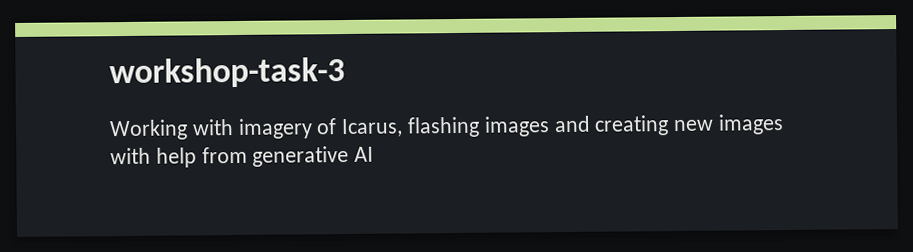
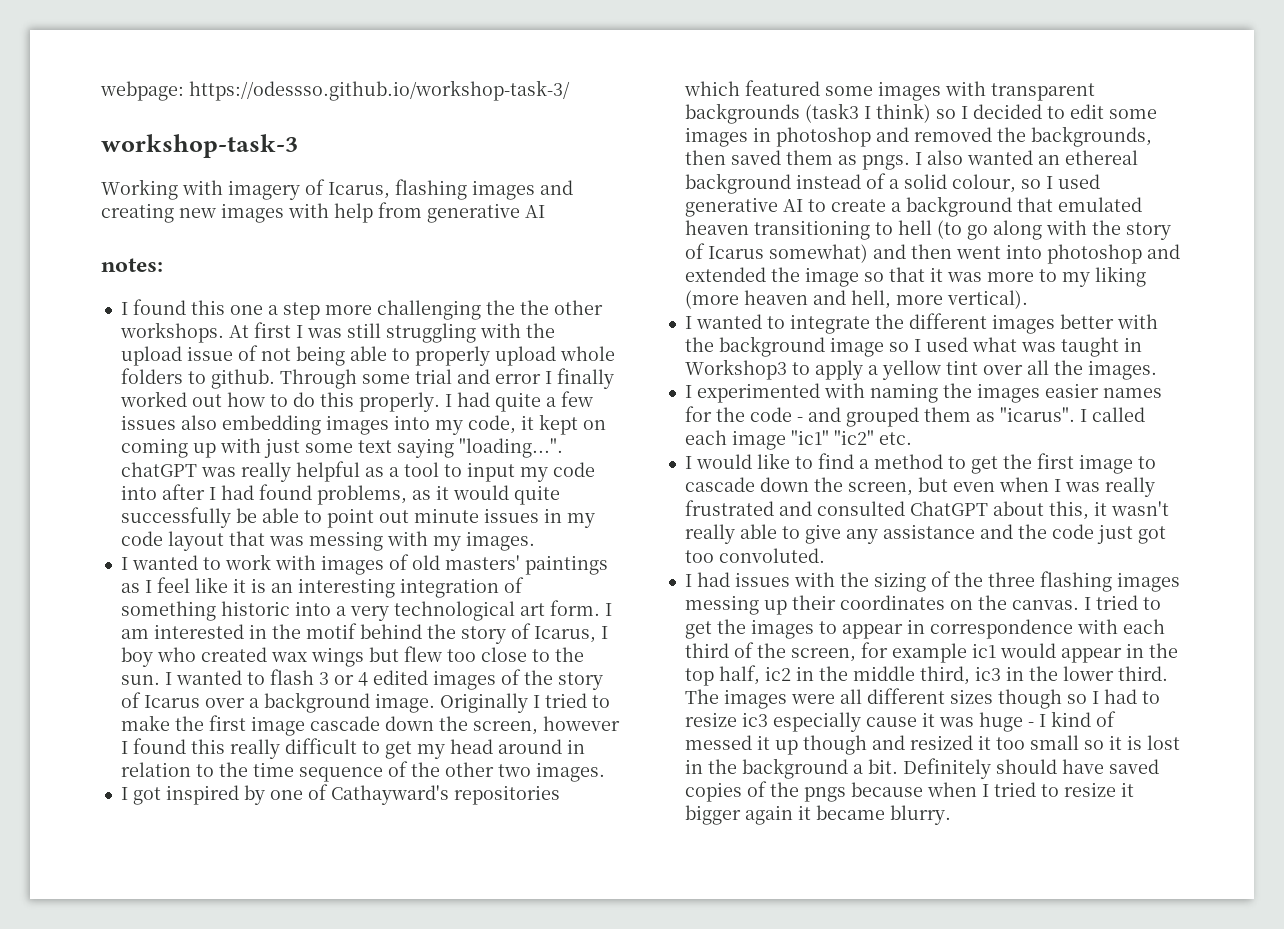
(109, 73) none -> [100,80,570,101] webpage: https://odessso.github.io/workshop-task-3/ //
(375, 154) none -> [101,258,163,272] [120,299,603,320] [119,322,555,343] [120,345,615,366] [120,368,614,389] [119,391,593,412] [120,414,606,435] [120,438,563,458] [120,461,595,482] [120,484,560,505] [120,507,595,528] [120,531,535,551] [120,554,608,575] [120,577,524,598] [120,600,612,621] [120,623,608,644] [120,646,584,667] [120,669,603,690] [120,692,610,713] [120,715,620,736] [120,738,585,759] [120,761,605,782] [120,784,560,805] [683,80,1095,101] [684,103,1157,124] [684,126,1152,147] [684,150,1138,170] [684,173,1100,194] [684,196,1142,217] [684,220,1171,240] [684,243,1180,264] [684,266,1146,287] [684,290,1028,309] [684,313,1158,334] [684,336,1142,357] [684,359,1157,380] [684,383,1162,403] [684,406,1145,427] [684,430,912,450] [684,453,1156,474] [684,477,1155,497] [684,500,1169,520] [684,524,1166,544] [684,548,825,563] [684,571,1180,592] [684,595,1161,615] [684,619,1165,639] [684,642,1178,663] [684,665,1168,686] [684,688,1160,709] [684,711,1116,732] [684,735,1180,755] [684,758,1159,779] [684,781,1134,802] [684,805,951,825] // notes: // I found this one a step more challenging the the other workshops. At first I was still struggling with the upload issue of not being able to properly upload whole folders to github. Through some trial and error I finally worked out how to do this properly. I had quite a few issues also embedding images into my code, it kept on coming up with just some text saying "loading...". chatGPT was really helpful as a tool to input my code into after I had found problems, as it would quite successfully be able to point out minute issues in my code layout that was messing with my images. // I wanted to work with images of old masters' paintings as I feel like it is an interesting integration of something historic into a very technological art form. I am interested in the motif behind the story of Icarus, I boy who created wax wings but flew too close to the sun. I wanted to flash 3 or 4 edited images of the story of Icarus over a background image. Originally I tried to make the first image cascade down the screen, however I found this really difficult to get my head around in relation to the time sequence of the other two images. // I got inspired by one of Cathayward's repositories which featured some images with transparent backgrounds (task3 I think) so I decided to edit some images in photoshop and removed the backgrounds, then saved them as pngs. I also wanted an ethereal background instead of a solid colour, so I used generative AI to create a background that emulated heaven transitioning to hell (to go along with the story of Icarus somewhat) and then went into photoshop and extended the image so that it was more to my liking (more heaven and hell, more vertical). // I wanted to integrate the different images better with the background image so I used what was taught in Workshop3 to apply a yellow tint over all the images. // I experimented with naming the images easier names for the code - and grouped them as "icarus". I called each image "ic1" "ic2" etc. // I would like to find a method to get the first image to cascade down the screen, but even when I was really frustrated and consulted ChatGPT about this, it wasn't really able to give any assistance and the code just got too convoluted. // I had issues with the sizing of the three flashing images messing up their coordinates on the canvas. I tried to get the images to appear in correspondence with each third of the screen, for example ic1 would appear in the top half, ic2 in the middle third, ic3 in the lower third. The images were all different sizes though so I had to resize ic3 especially cause it was huge - I kind of messed it up though and resized it too small so it is lost in the background a bit. Definitely should have saved copies of the pngs because when I tried to resize it bigger again it became blurry.

